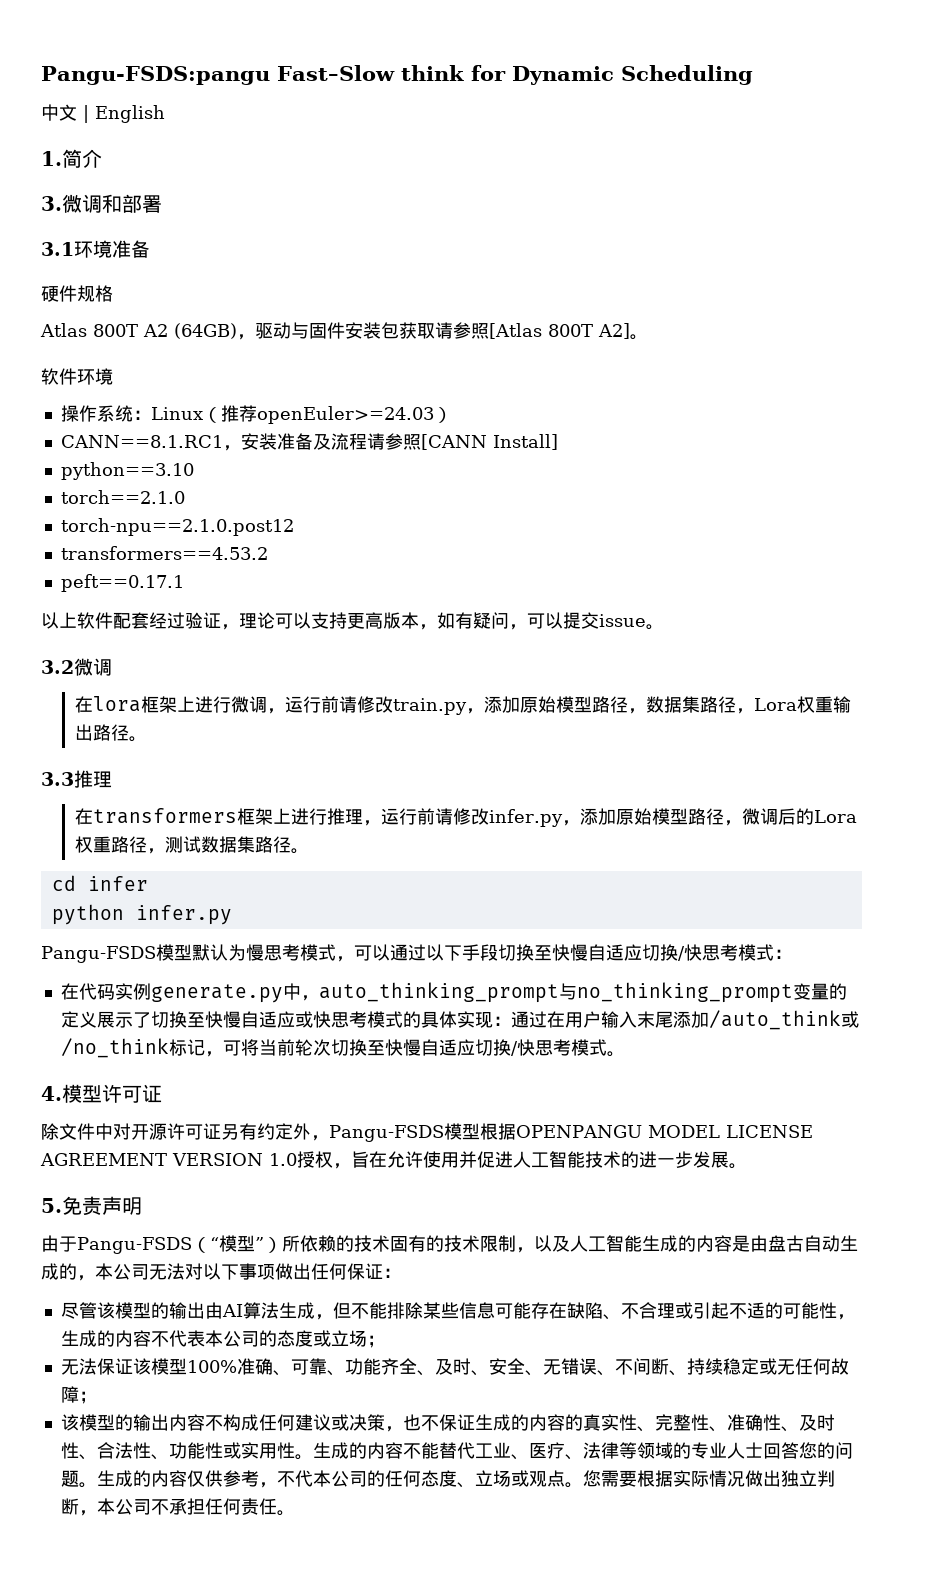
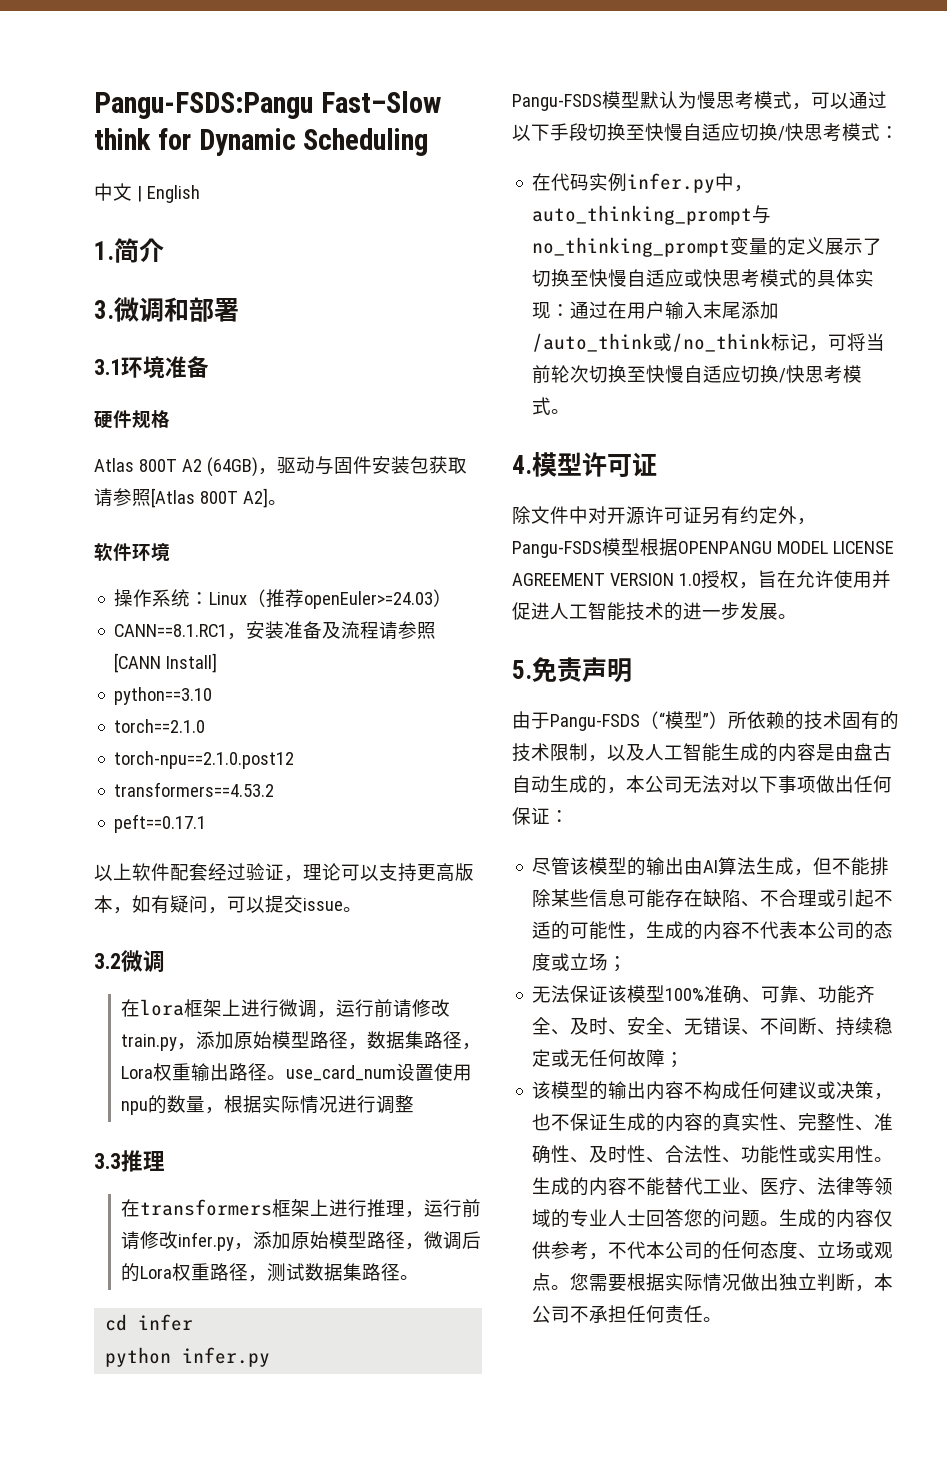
[41,66,270,85] Pangu-FSDS:pangu -> [94,92,313,119] Pangu-FSDS:Pangu
(147, 739) none -> [286,1063,473,1081] [121,1095,415,1115] use_card_num设置使用npu的数量，根据实际情况进行调整
[150,984,283,1003] generate.py -> [627,173,716,193] infer.py

